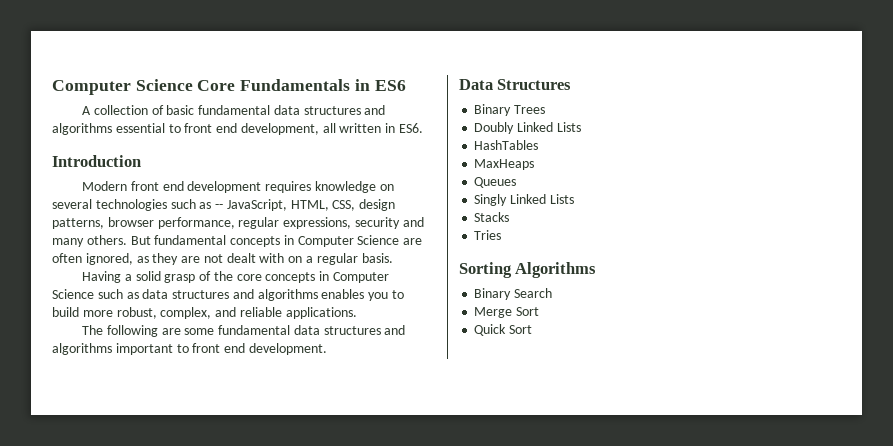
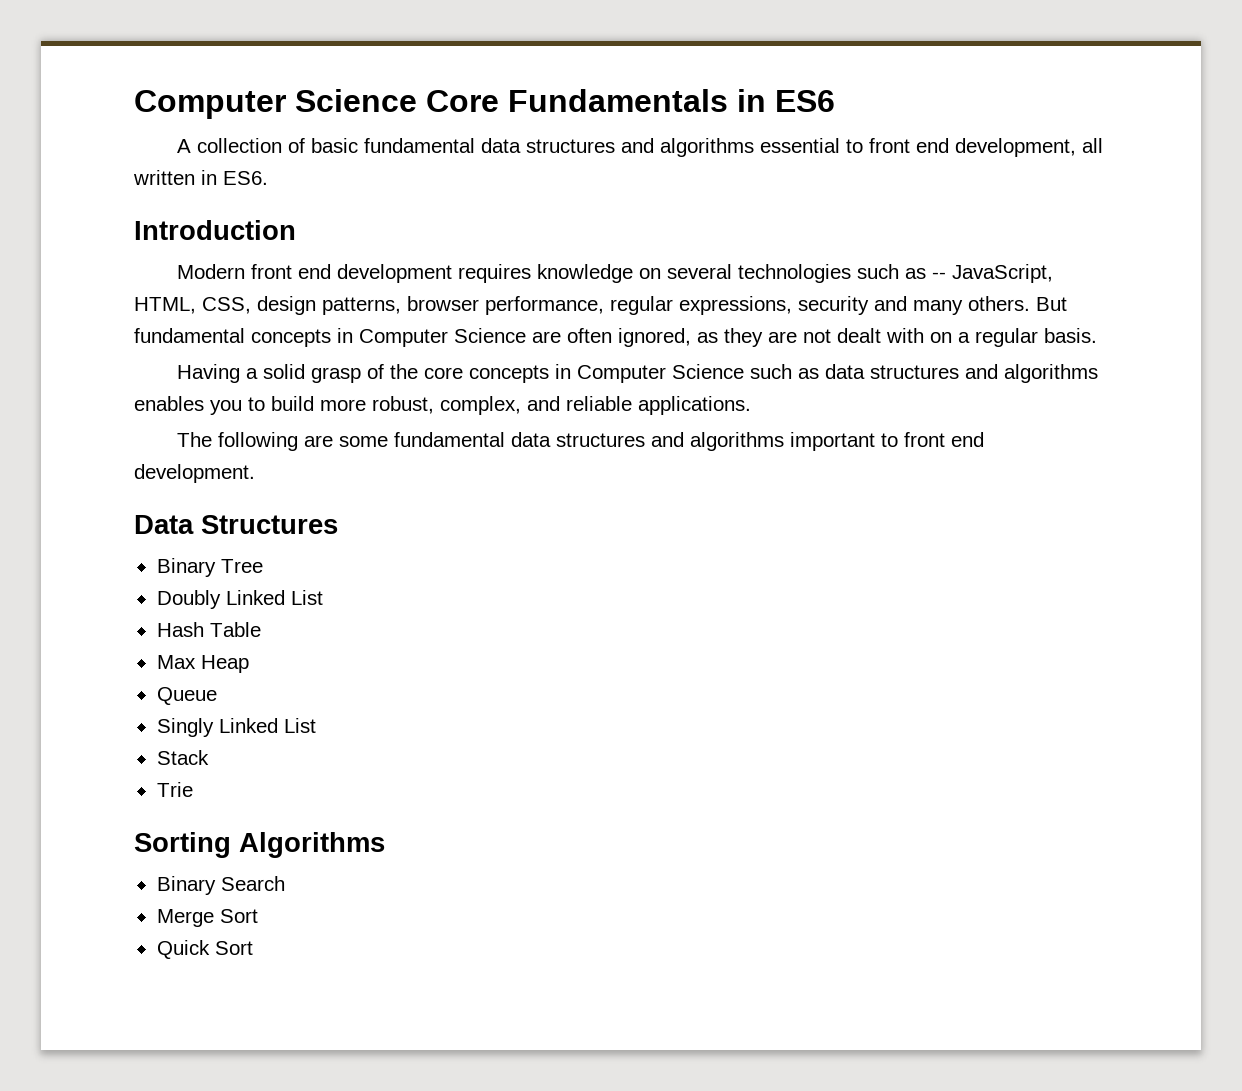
[514,105,546,114] Trees -> [220,559,263,573] Tree
[556,122,581,132] [474,140,539,150] [474,159,535,170] [474,177,517,188] Lists // HashTables // MaxHeaps // Queues -> [290,590,323,605] [156,622,261,637] [156,655,249,673] [156,687,217,705] List // Hash Table // Max Heap // Queue
[549,194,574,204] [474,212,510,222] [474,230,502,240] Lists // Stacks // Tries -> [283,718,316,733] [156,750,209,765] [156,782,193,797] List // Stack // Trie

